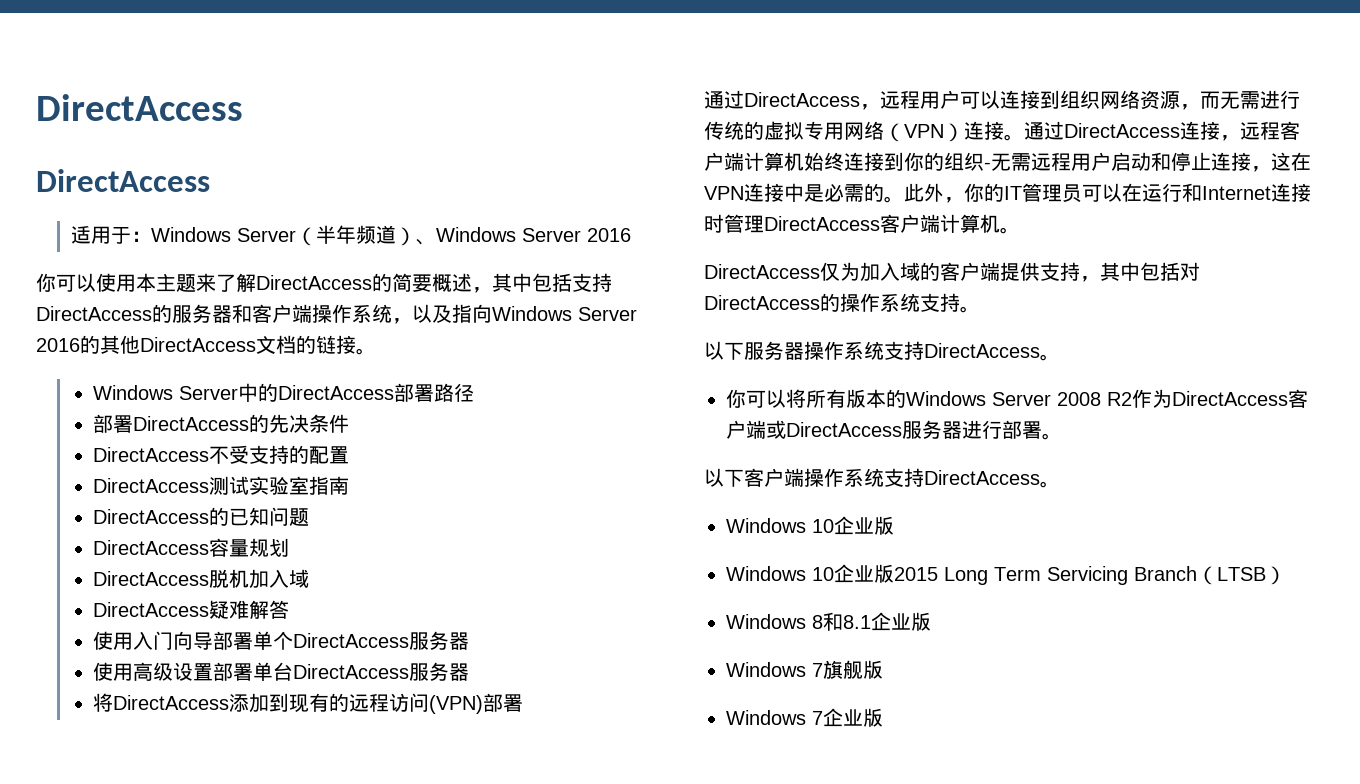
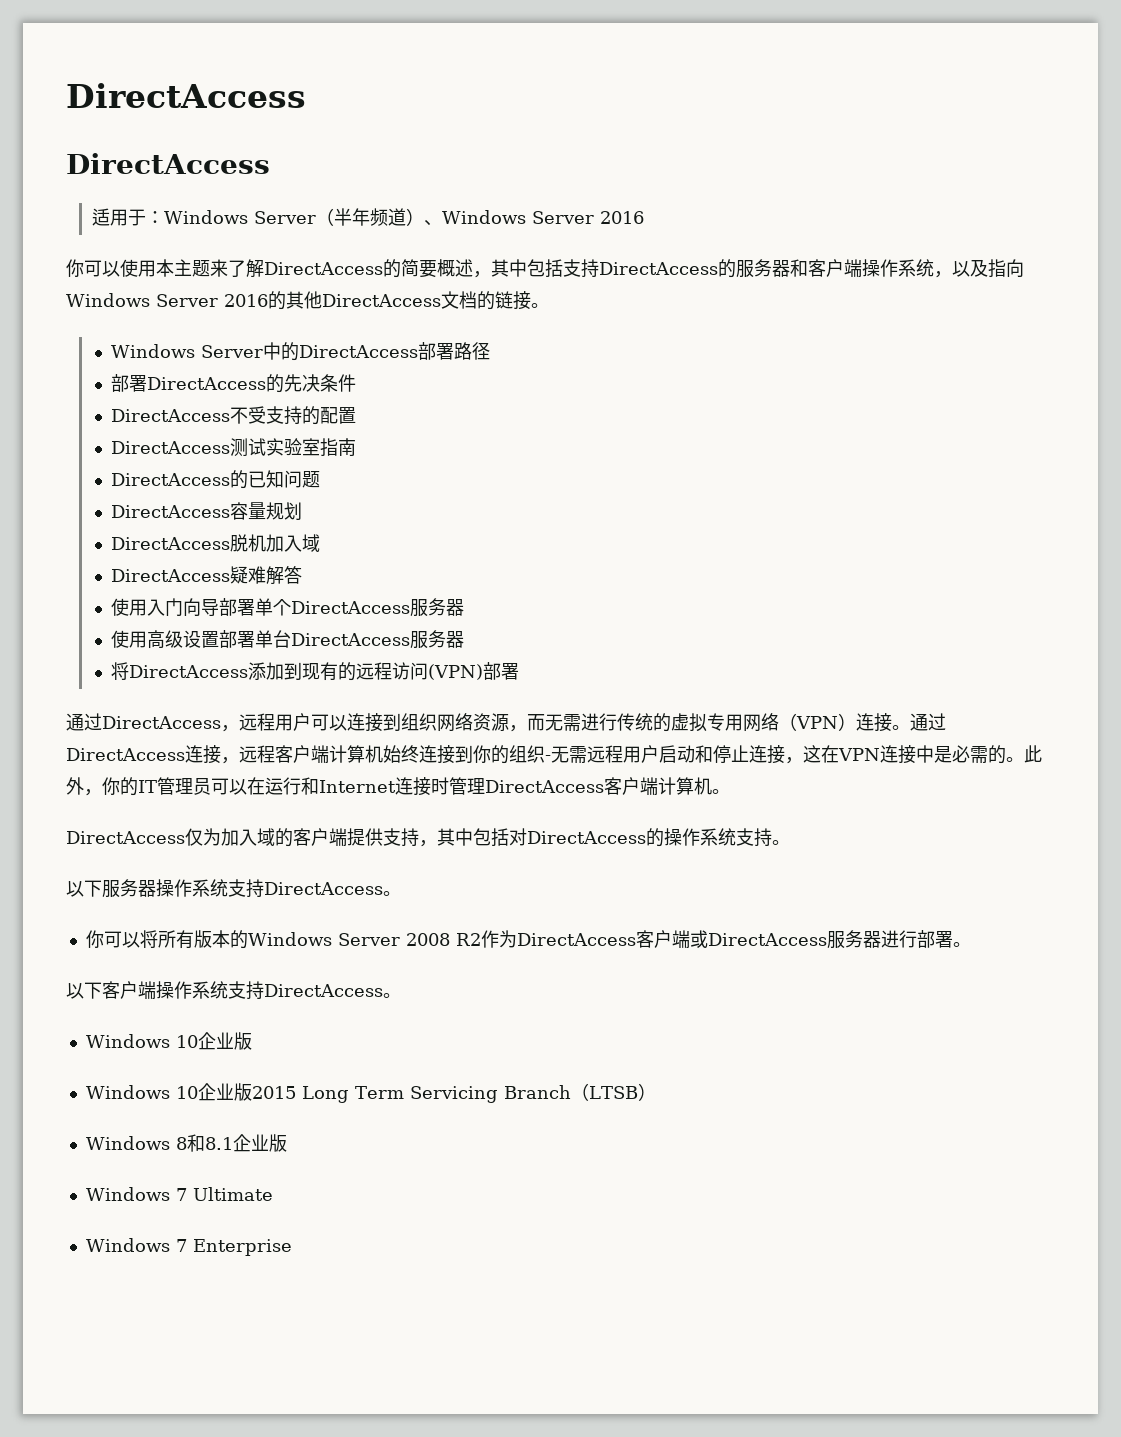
[823,660,883,679] [726,708,883,727] 旗舰版 // Windows 7企业版 -> [192,1187,273,1201] [85,1238,292,1256] Ultimate // Windows 7 Enterprise

